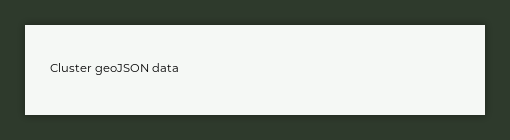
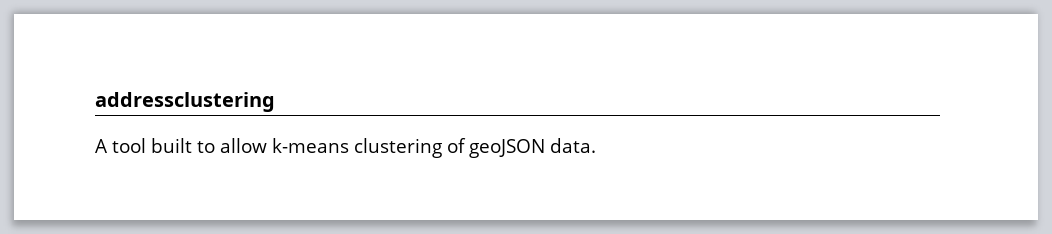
[50,63,180,75] Cluster geoJSON data -> [95,92,275,112] [95,138,596,158] addressclustering // A tool built to allow k-means clustering of geoJSON data.

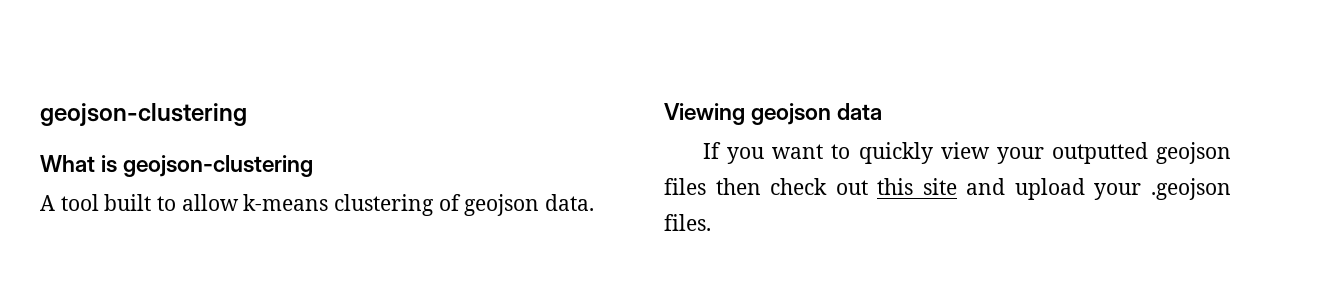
[95,92,275,112] addressclustering -> [40,103,247,126] [40,155,314,177] geojson-clustering // What is geojson-clustering
[469,139,545,158] geoJSON -> [464,194,540,216] geojson
(596, 145) none -> [664,103,883,125] [703,142,1231,164] [664,178,1231,200] [664,214,711,231] // Viewing geojson data // If you want to quickly view your outputted geojson files then check out this site and upload your .geojson files.

